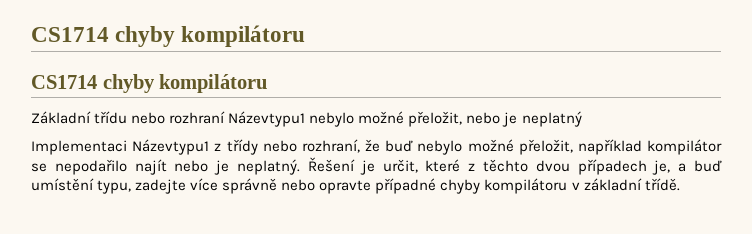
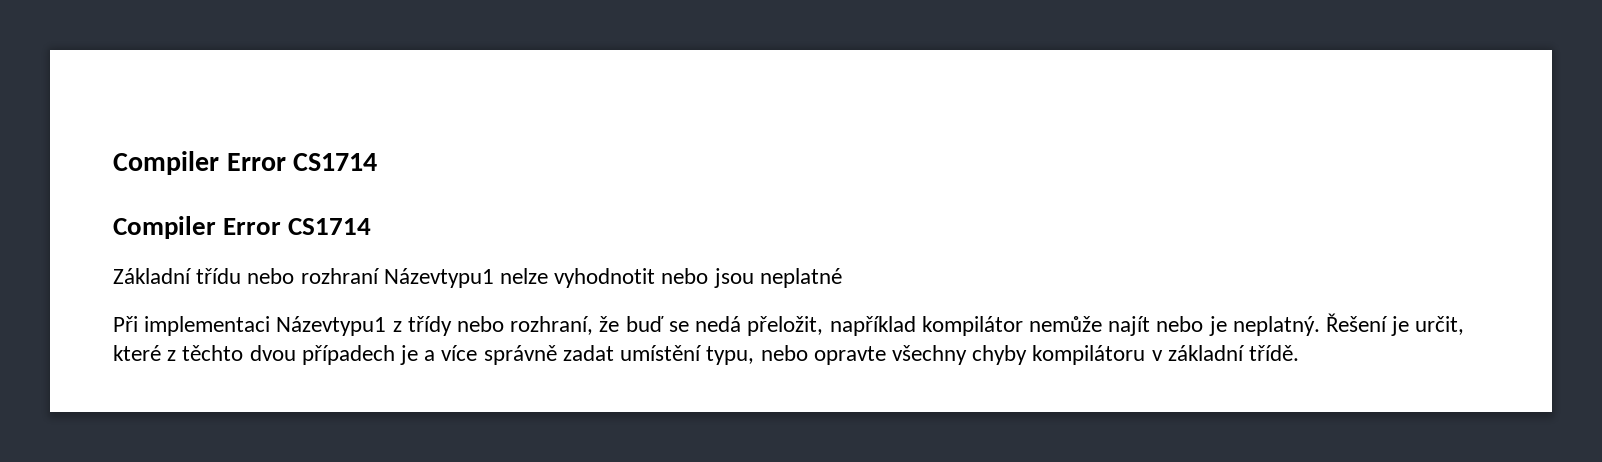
[31,25,306,47] [31,74,268,93] CS1714 chyby kompilátoru // CS1714 chyby kompilátoru -> [113,151,378,175] [113,216,372,239] Compiler Error CS1714 // Compiler Error CS1714
[309,111,582,127] [31,140,127,155] nebylo možné přeložit, nebo je neplatný // Implementaci -> [500,268,842,288] [113,316,271,336] nelze vyhodnotit nebo jsou neplatné // Při implementaci
[417,139,514,155] nebylo možné -> [668,316,742,332] se nedá
[31,159,127,175] se nepodařilo -> [1028,316,1102,332] nemůže
[652,160,722,175] [31,178,278,194] je, a buď umístění typu, zadejte více správně -> [400,345,755,365] je a více správně zadat umístění typu,
[375,178,437,194] případné -> [891,345,967,365] všechny

